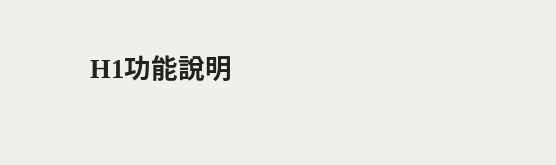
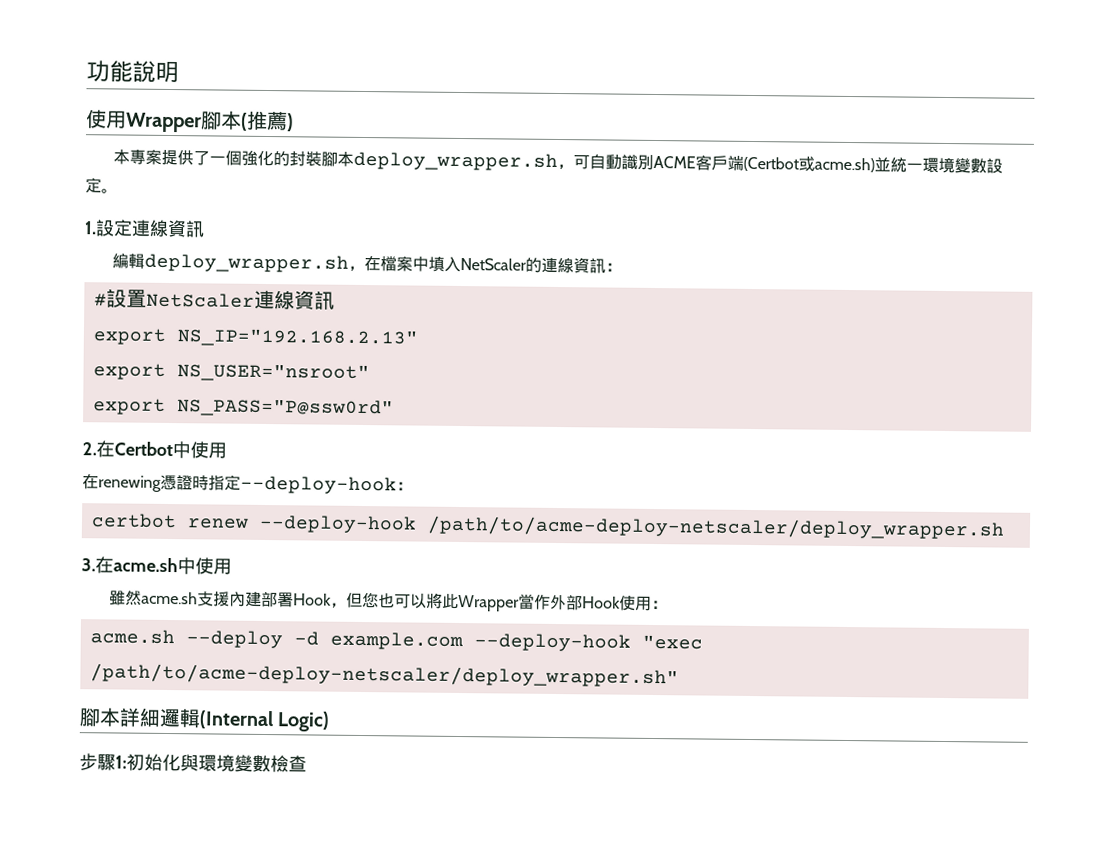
[90,60,124,78] H1 -> (86, 71) none
(232, 69) none -> [86,109,294,133] [113,149,1004,174] [85,177,118,194] [84,219,205,238] [112,253,623,274] [93,288,335,310] [92,328,418,348] [92,363,370,383] [92,398,394,418] [82,440,227,459] [82,474,413,495] [90,513,1005,540] [81,556,232,575] [109,590,669,612] [89,629,703,652] [89,663,679,688] [79,707,331,732] [79,753,307,773] // 使用Wrapper腳本(推薦) // 本專案提供了一個強化的封裝腳本deploy_wrapper.sh，可自動識別ACME客戶端(Certbot或acme.sh)並統一環境變數設定。 // 1.設定連線資訊 // 編輯deploy_wrapper.sh，在檔案中填入NetScaler的連線資訊： // #設置NetScaler連線資訊 // export NS_IP="192.168.2.13" // export NS_USER="nsroot" // export NS_PASS="P@ssw0rd" // 2.在Certbot中使用 // 在renewing憑證時指定--deploy-hook： // certbot renew --deploy-hook /path/to/acme-deploy-netscaler/deploy_wrapper.sh // 3.在acme.sh中使用 // 雖然acme.sh支援內建部署Hook，但您也可以將此Wrapper當作外部Hook使用： // acme.sh --deploy -d example.com --deploy-hook "exec /path/to/acme-deploy-netscaler/deploy_wrapper.sh" // 腳本詳細邏輯(Internal Logic) // 步驟1:初始化與環境變數檢查

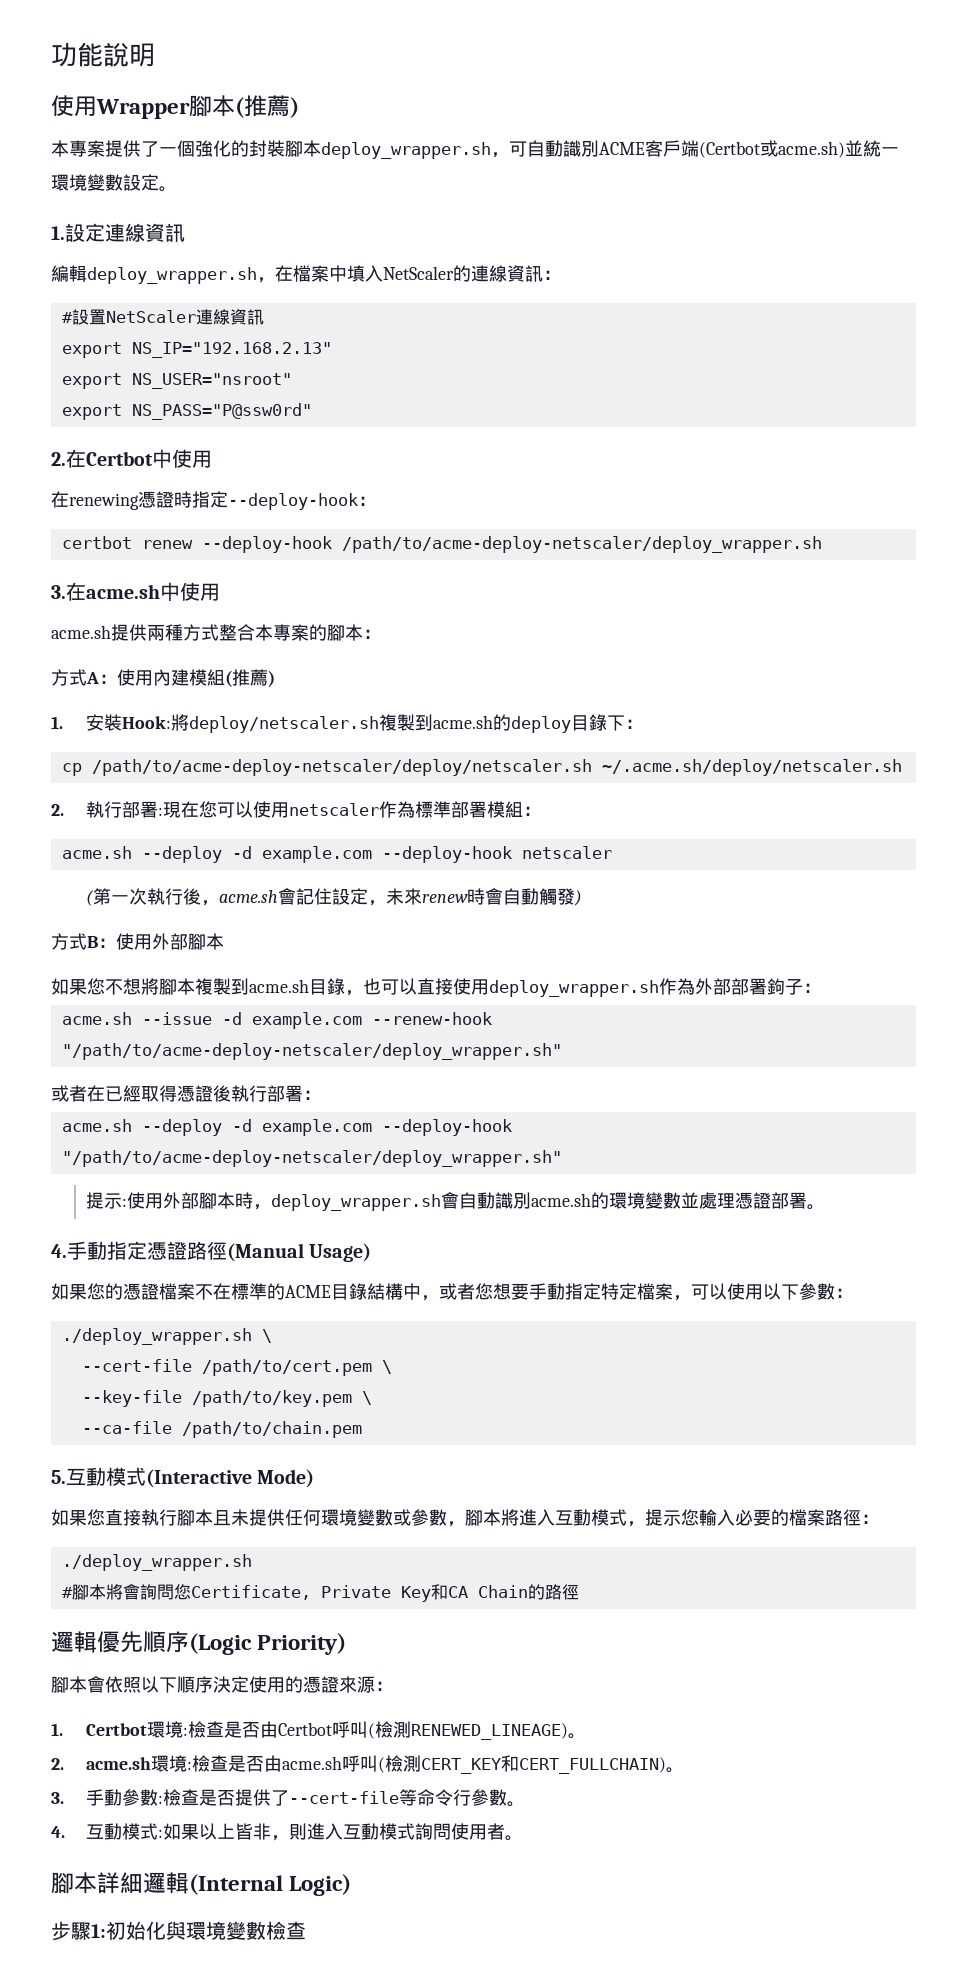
[109,590,669,612] [89,629,703,652] [89,663,679,688] 雖然acme.sh支援內建部署Hook，但您也可以將此Wrapper當作外部Hook使用： // acme.sh --deploy -d example.com --deploy-hook "exec /path/to/acme-deploy-netscaler/deploy_wrapper.sh" -> [51,624,381,641] [51,669,275,687] [51,714,644,733] [61,759,902,776] [51,801,542,818] [61,846,612,863] [86,888,583,906] [51,933,224,950] [51,978,821,997] [61,1012,492,1029] [61,1043,562,1060] [51,1085,321,1102] [61,1119,512,1136] [61,1150,562,1167] [86,1192,826,1211] [51,1241,372,1262] [51,1283,853,1301] [61,1328,272,1345] [81,1359,392,1376] [81,1390,372,1407] [81,1421,362,1438] [51,1467,315,1488] [51,1509,879,1527] [61,1554,252,1571] [61,1583,579,1602] [51,1631,347,1655] [51,1676,393,1693] [51,1721,587,1740] [51,1755,685,1774] [51,1789,526,1807] [51,1823,524,1841] acme.sh提供兩種方式整合本專案的腳本： // 方式A：使用內建模組(推薦) // 1.安裝Hook:將deploy/netscaler.sh複製到acme.sh的deploy目錄下： // cp /path/to/acme-deploy-netscaler/deploy/netscaler.sh ~/.acme.sh/deploy/netscaler.sh // 2.執行部署:現在您可以使用netscaler作為標準部署模組： // acme.sh --deploy -d example.com --deploy-hook netscaler // (第一次執行後，acme.sh會記住設定，未來renew時會自動觸發) // 方式B：使用外部腳本 // 如果您不想將腳本複製到acme.sh目錄，也可以直接使用deploy_wrapper.sh作為外部部署鉤子： // acme.sh --issue -d example.com --renew-hook "/path/to/acme-deploy-netscaler/deploy_wrapper.sh" // 或者在已經取得憑證後執行部署： // acme.sh --deploy -d example.com --deploy-hook "/path/to/acme-deploy-netscaler/deploy_wrapper.sh" // 提示:使用外部腳本時，deploy_wrapper.sh會自動識別acme.sh的環境變數並處理憑證部署。 // 4.手動指定憑證路徑(Manual Usage) // 如果您的憑證檔案不在標準的ACME目錄結構中，或者您想要手動指定特定檔案，可以使用以下參數： // ./deploy_wrapper.sh \ // --cert-file /path/to/cert.pem \ // --key-file /path/to/key.pem \ // --ca-file /path/to/chain.pem // 5.互動模式(Interactive Mode) // 如果您直接執行腳本且未提供任何環境變數或參數，腳本將進入互動模式，提示您輸入必要的檔案路徑： // ./deploy_wrapper.sh // #腳本將會詢問您Certificate, Private Key和CA Chain的路徑 // 邏輯優先順序(Logic Priority) // 腳本會依照以下順序決定使用的憑證來源： // 1. Certbot環境:檢查是否由Certbot呼叫(檢測RENEWED_LINEAGE)。 // 2. acme.sh環境:檢查是否由acme.sh呼叫(檢測CERT_KEY和CERT_FULLCHAIN)。 // 3.手動參數:檢查是否提供了--cert-file等命令行參數。 // 4.互動模式:如果以上皆非，則進入互動模式詢問使用者。

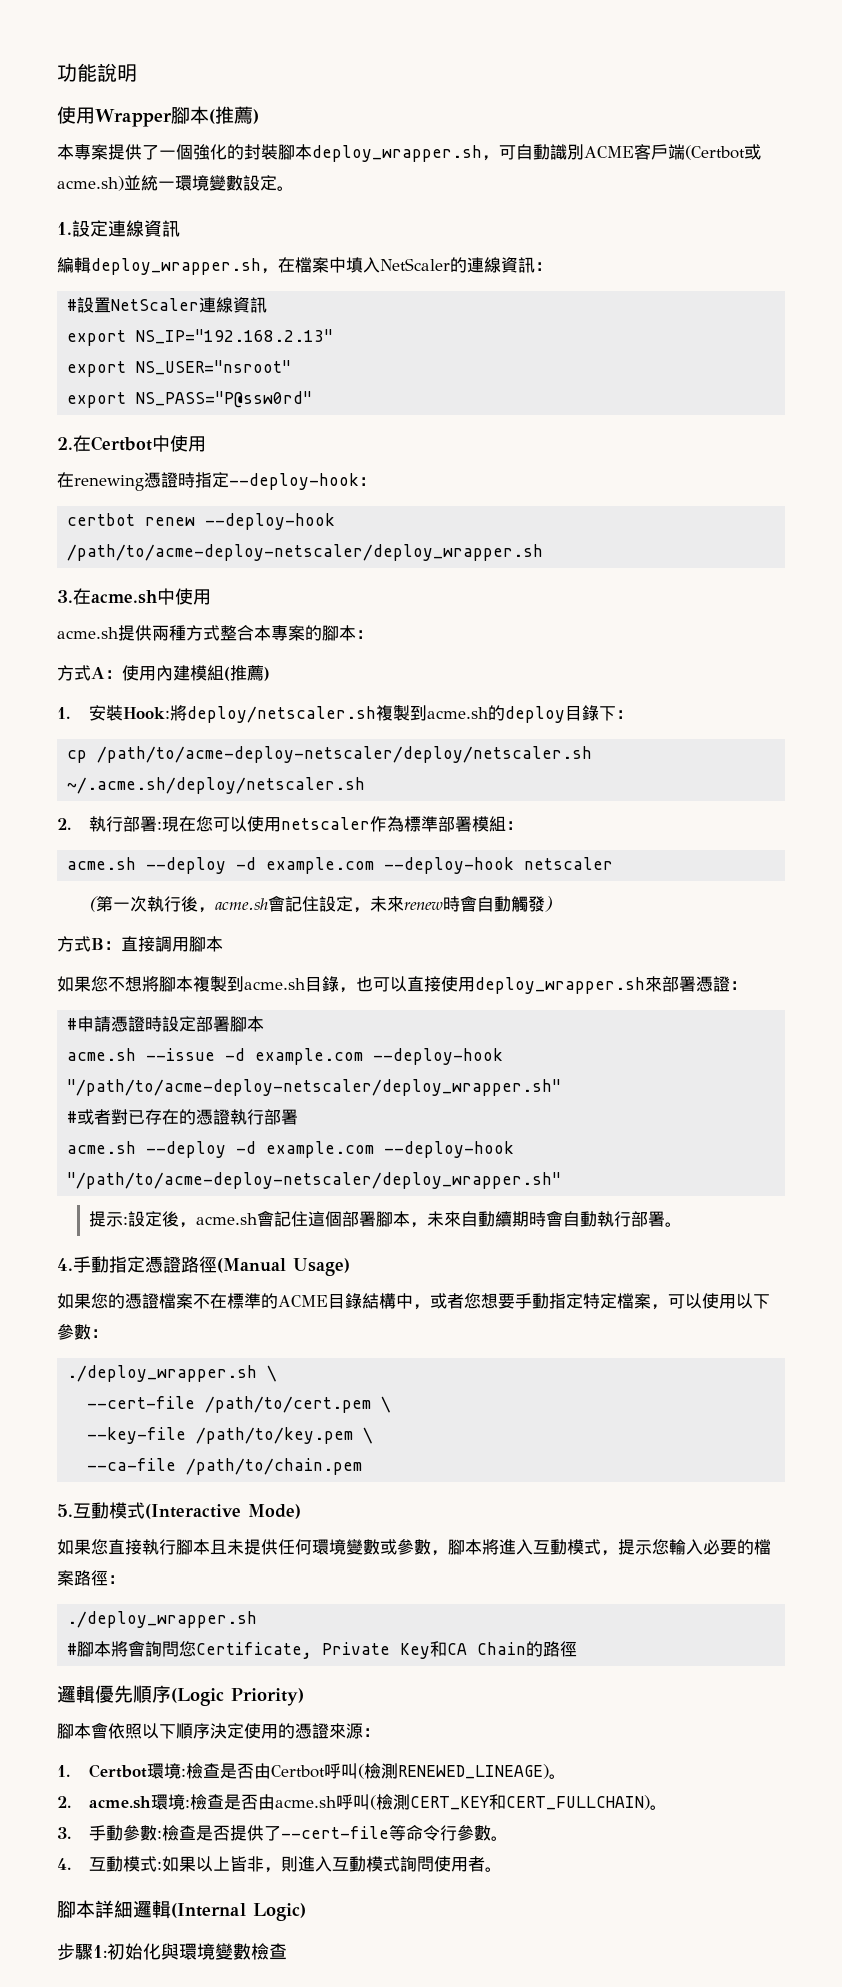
[116,933,188,950] 使用外部 -> [121,936,189,952] 直接調用
[659,978,821,995] 作為外部部署鉤子： -> [645,976,747,992] [67,1016,265,1032] 來部署憑證： // #申請憑證時設定部署腳本
[371,1012,492,1025] [61,1043,562,1060] [51,1085,321,1102] --renew-hook "/path/to/acme-deploy-netscaler/deploy_wrapper.sh" // 或者在已經取得憑證後執行部署： -> [373,1048,504,1065] [67,1079,562,1096] [67,1109,299,1125] --deploy-hook "/path/to/acme-deploy-netscaler/deploy_wrapper.sh" // #或者對已存在的憑證執行部署
[127,1192,772,1211] 使用外部腳本時，deploy_wrapper.sh會自動識別acme.sh的環境變數並處理憑證 -> [128,1210,632,1228] 設定後，acme.sh會記住這個部署腳本，未來自動續期時會自動執行

